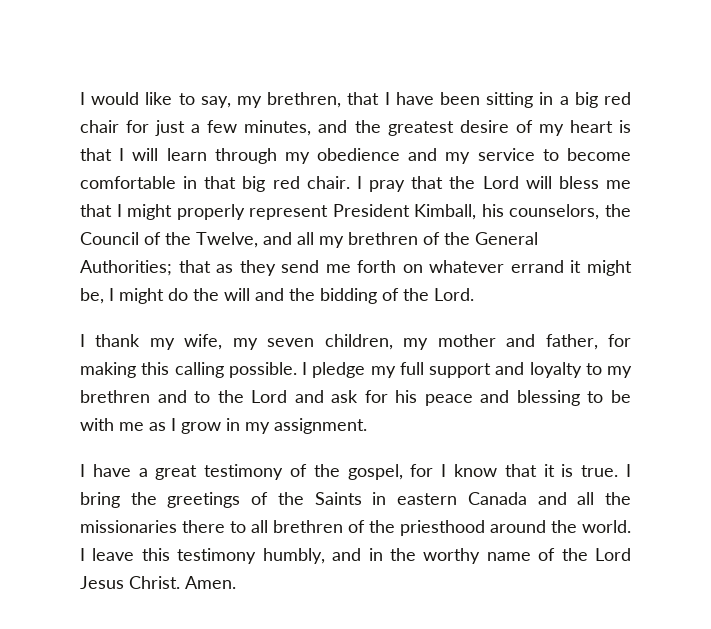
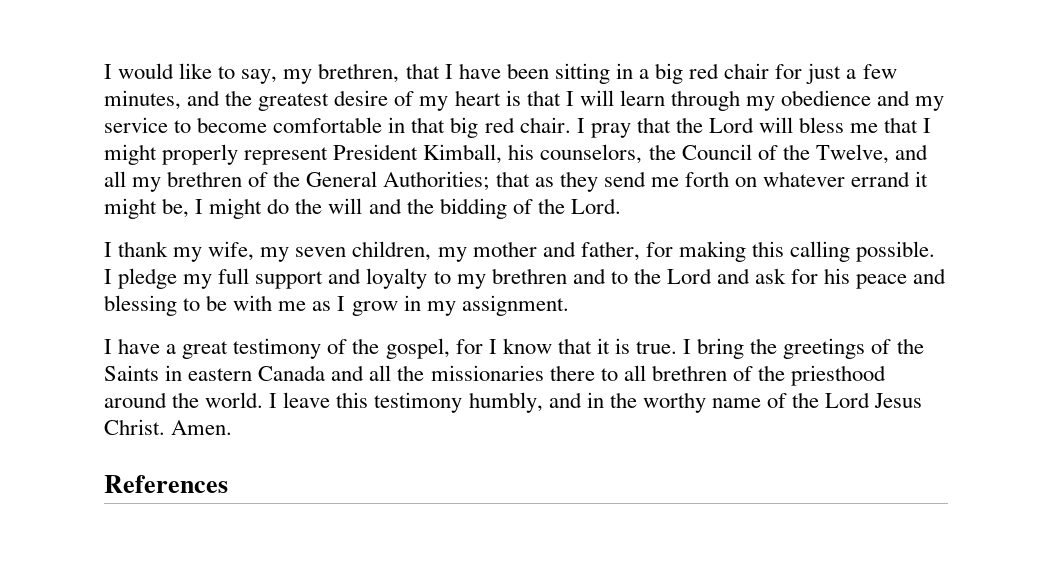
(236, 582) none -> [104,475,228,493] // References

